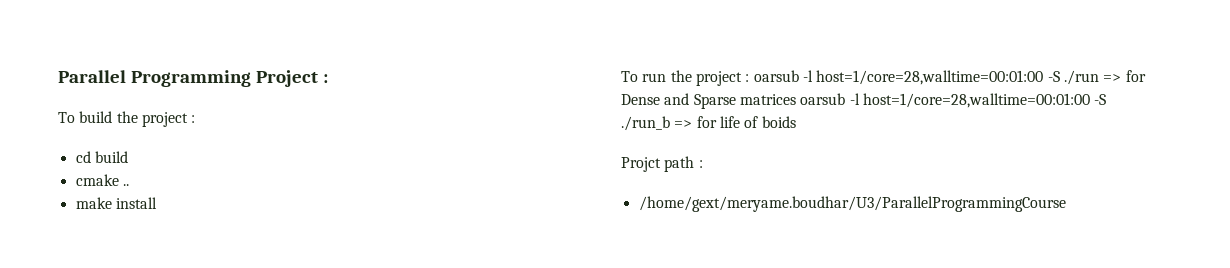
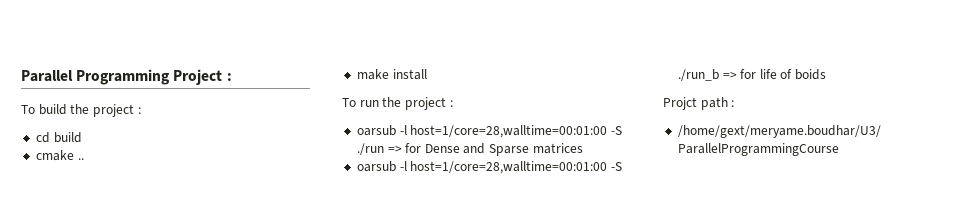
(750, 78) none -> (453, 103) //
(796, 99) none -> (583, 148) //

